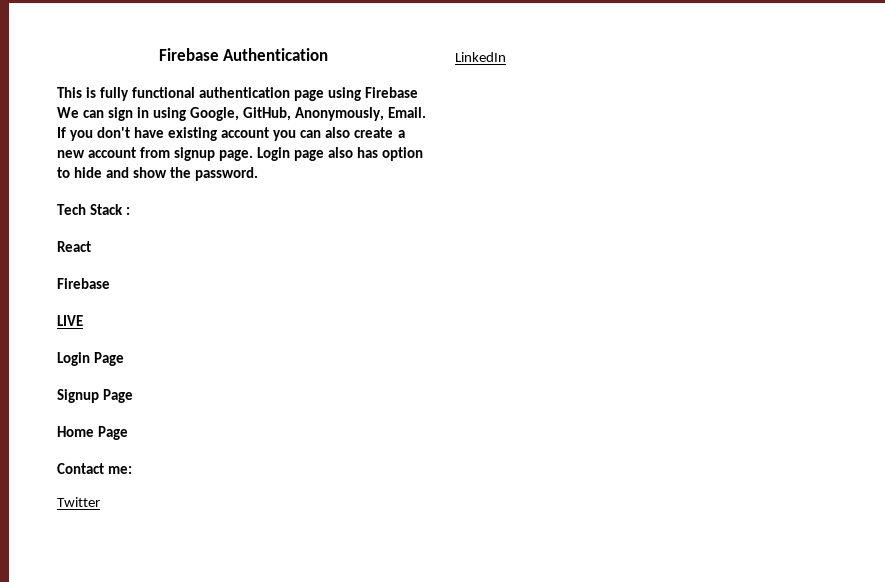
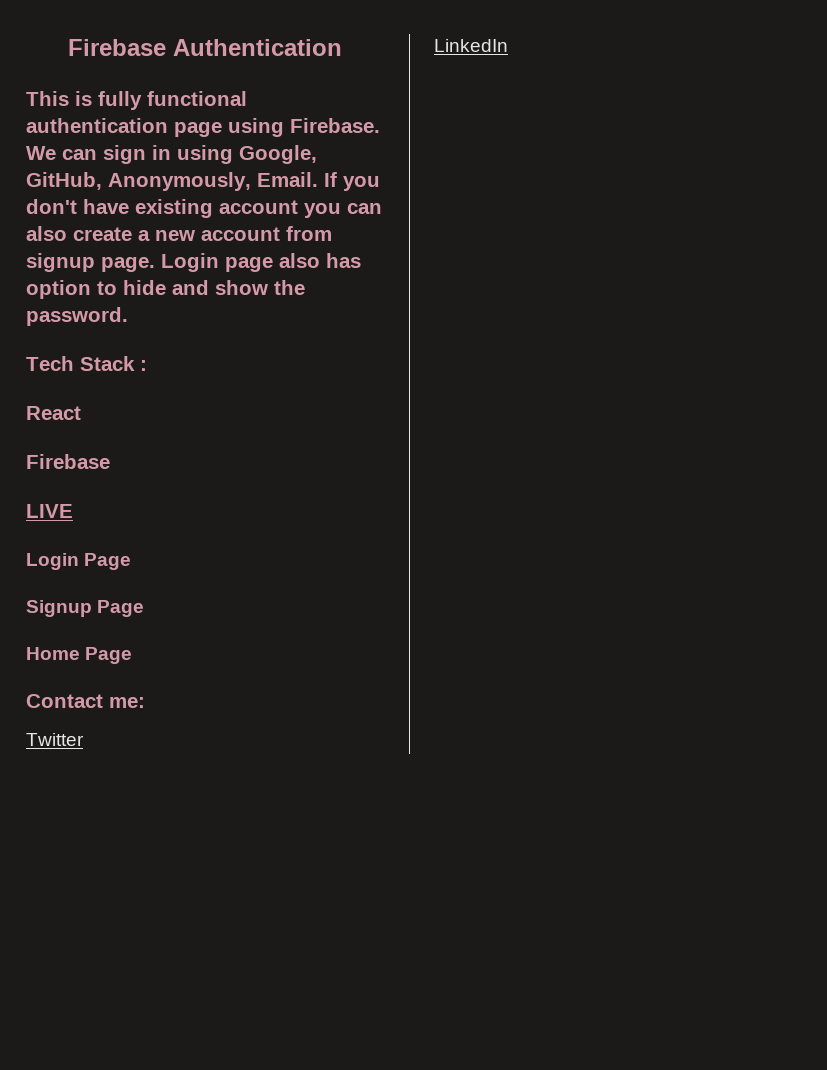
[365,87,419,98] Firebase -> [290,118,380,133] Firebase.

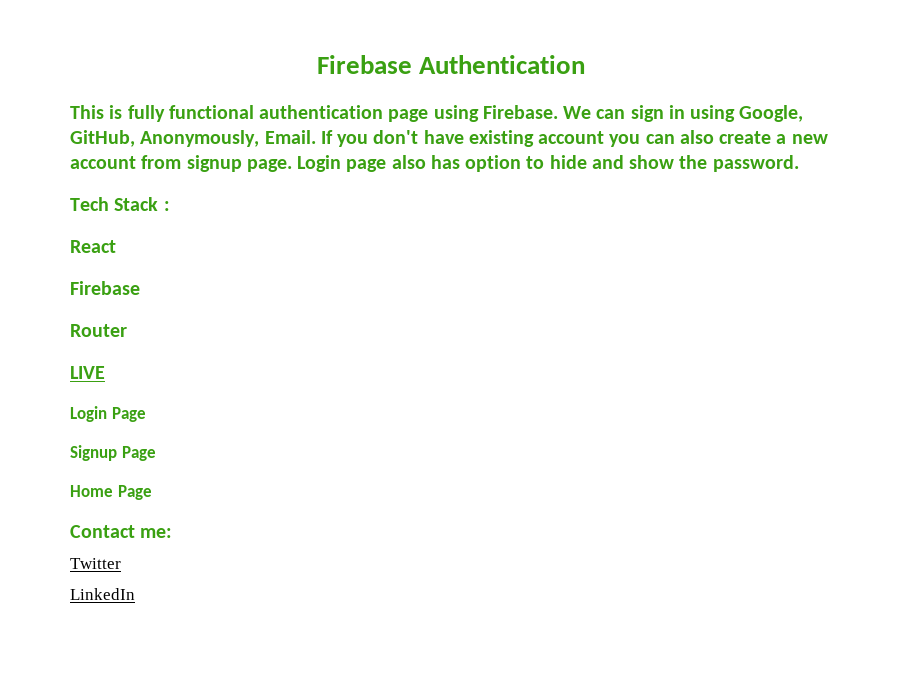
(110, 461) none -> [70,324,127,337] // Router

